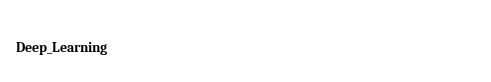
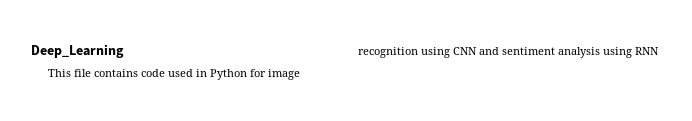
(107, 48) none -> [47,69,300,80] [358,47,659,58] // This file contains code used in Python for image recognition using CNN and sentiment analysis using RNN

